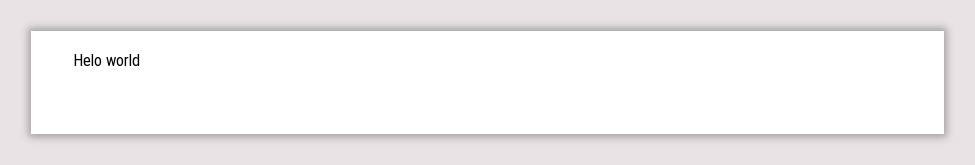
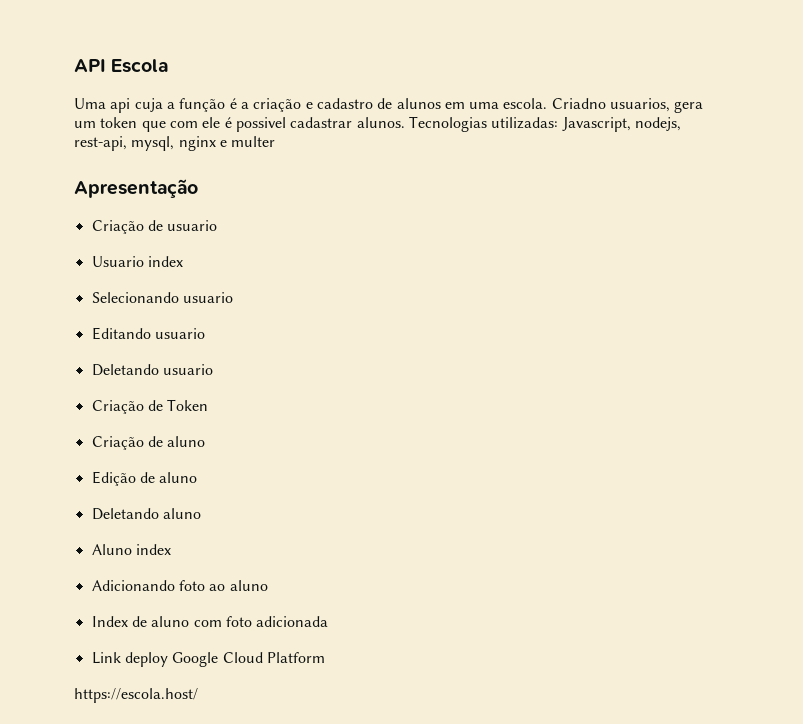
[73,54,141,66] Helo world -> [74,59,169,73] [74,98,704,113] [74,116,681,132] [74,136,276,151] [74,179,198,198] [91,220,218,234] [91,256,183,267] [91,292,233,303] [91,327,205,340] [91,364,213,376] [91,399,209,414] [91,436,206,450] [91,471,198,486] [91,508,201,520] [91,544,171,555] [91,580,268,591] [91,616,329,627] [91,652,325,667] [74,688,198,703] API Escola // Uma api cuja a função é a criação e cadastro de alunos em uma escola. Criadno usuarios, gera um token que com ele é possivel cadastrar alunos. Tecnologias utilizadas: Javascript, nodejs, rest-api, mysql, nginx e multer // Apresentação // Criação de usuario // Usuario index // Selecionando usuario // Editando usuario // Deletando usuario // Criação de Token // Criação de aluno // Edição de aluno // Deletando aluno // Aluno index // Adicionando foto ao aluno // Index de aluno com foto adicionada // Link deploy Google Cloud Platform // https://escola.host/

